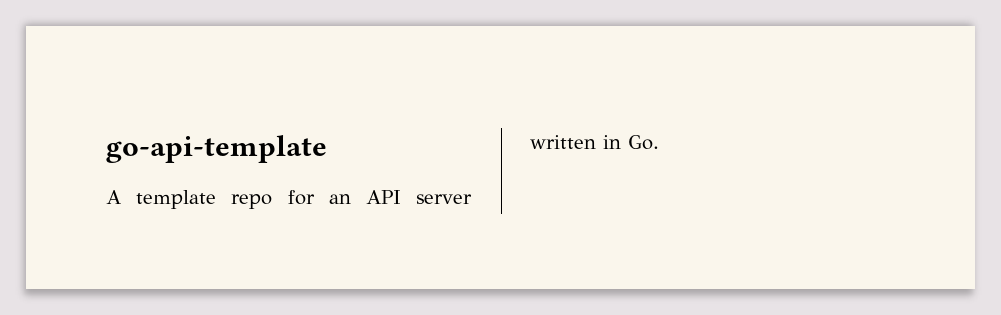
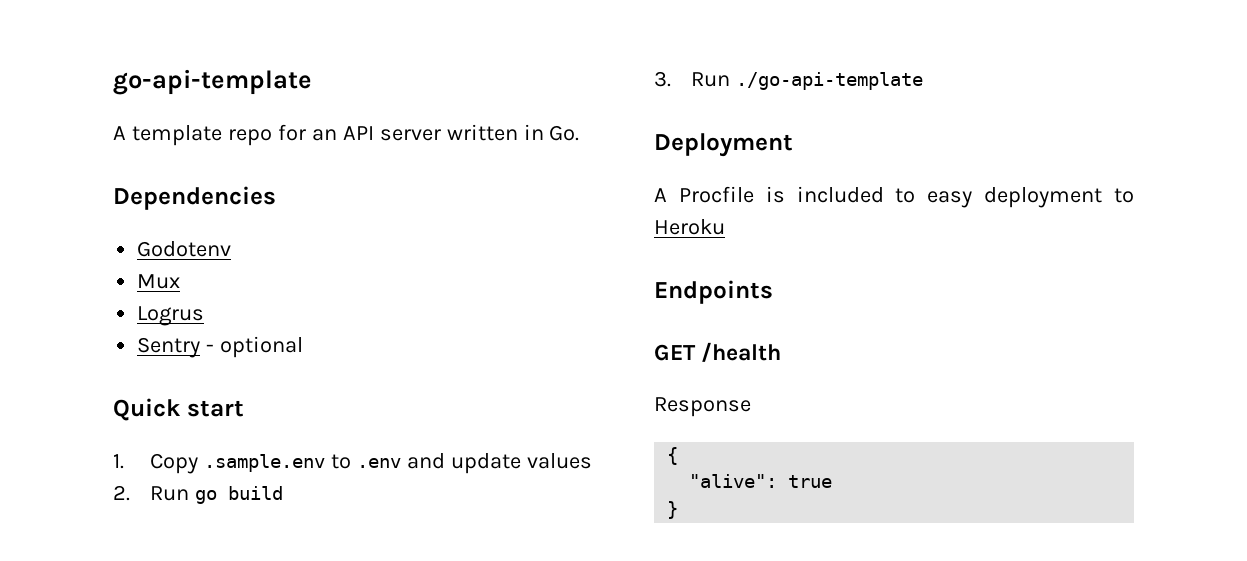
(659, 142) none -> [113,186,276,210] [137,241,232,257] [137,274,181,289] [137,306,205,326] [137,336,304,358] [113,398,244,421] [113,453,592,474] [113,485,284,504] [654,71,924,90] [654,133,793,157] [654,186,1134,208] [654,219,725,235] [654,280,773,304] [654,342,782,362] [654,397,751,417] [667,447,679,465] [689,474,833,488] [667,501,679,519] // Dependencies // Godotenv // Mux // Logrus // Sentry - optional // Quick start // 1. Copy .sample.env to .env and update values // 2. Run go build // 3. Run ./go-api-template // Deployment // A Procfile is included to easy deployment to Heroku // Endpoints // GET /health // Response // { // "alive": true // }

